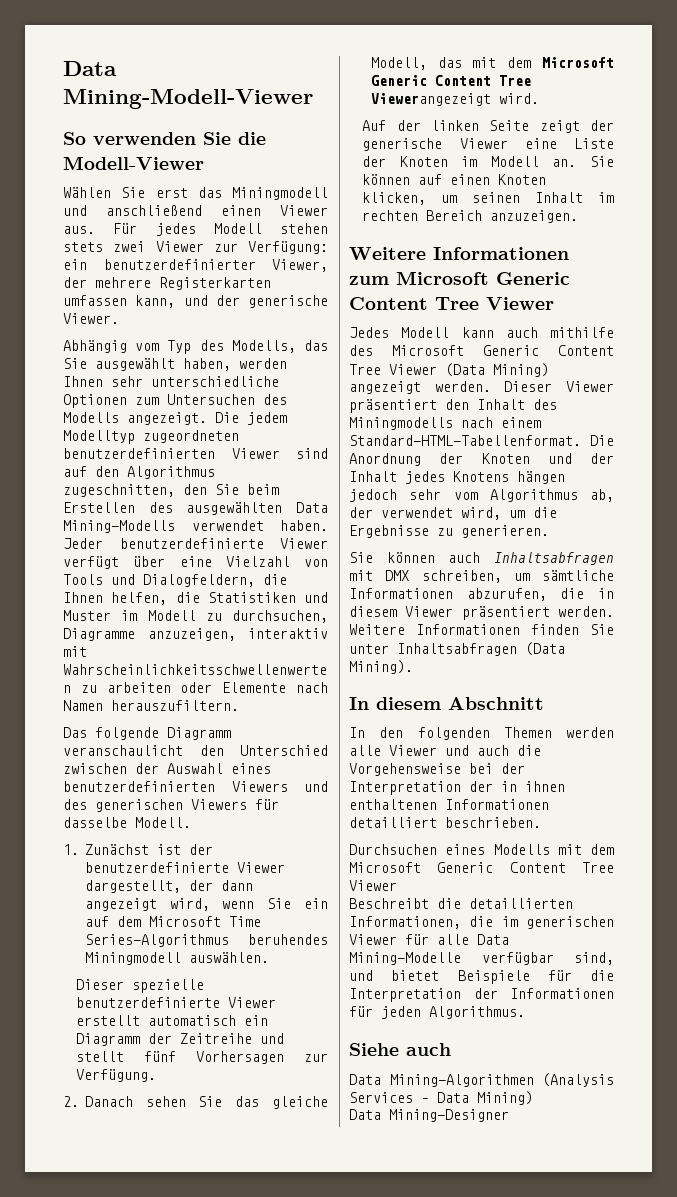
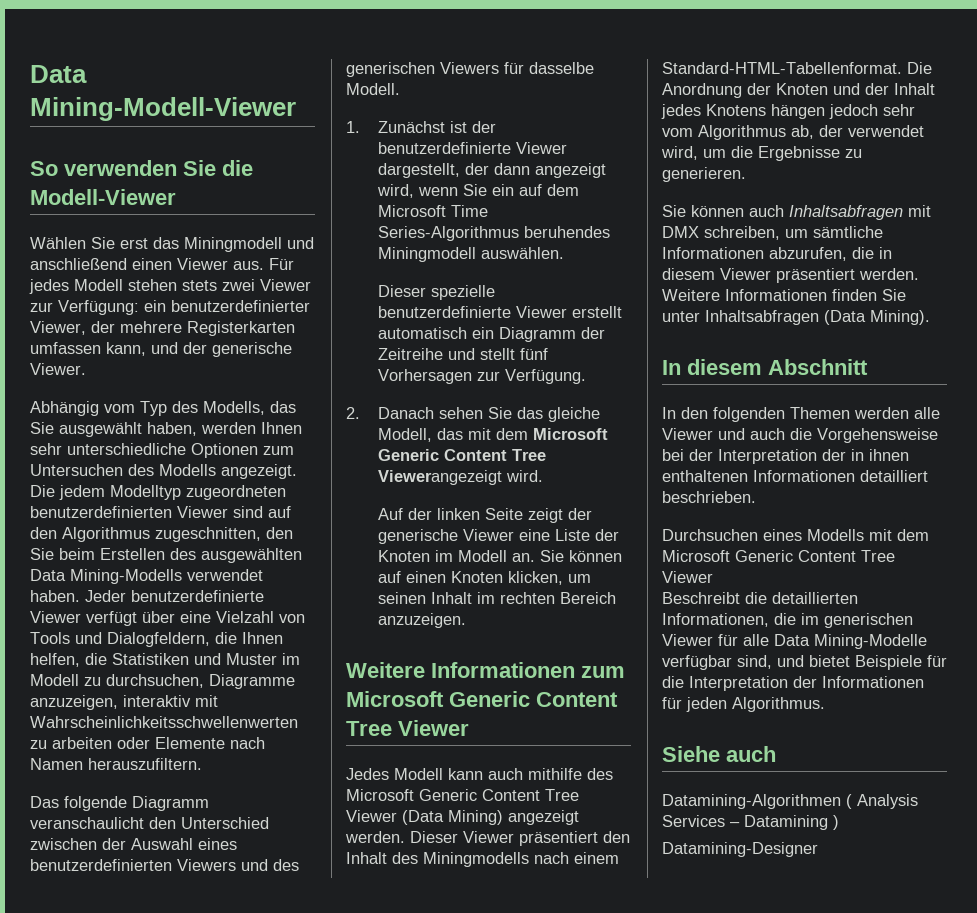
[349,1073,614,1087] [349,1091,533,1105] [349,1109,509,1122] Data Mining-Algorithmen (Analysis Services – Data Mining) // Data Mining-Designer -> [662,794,918,809] [662,815,839,830] [662,842,818,857] Datamining-Algorithmen ( Analysis Services – Datamining ) // Datamining-Designer

